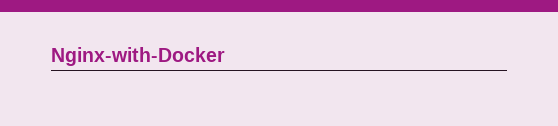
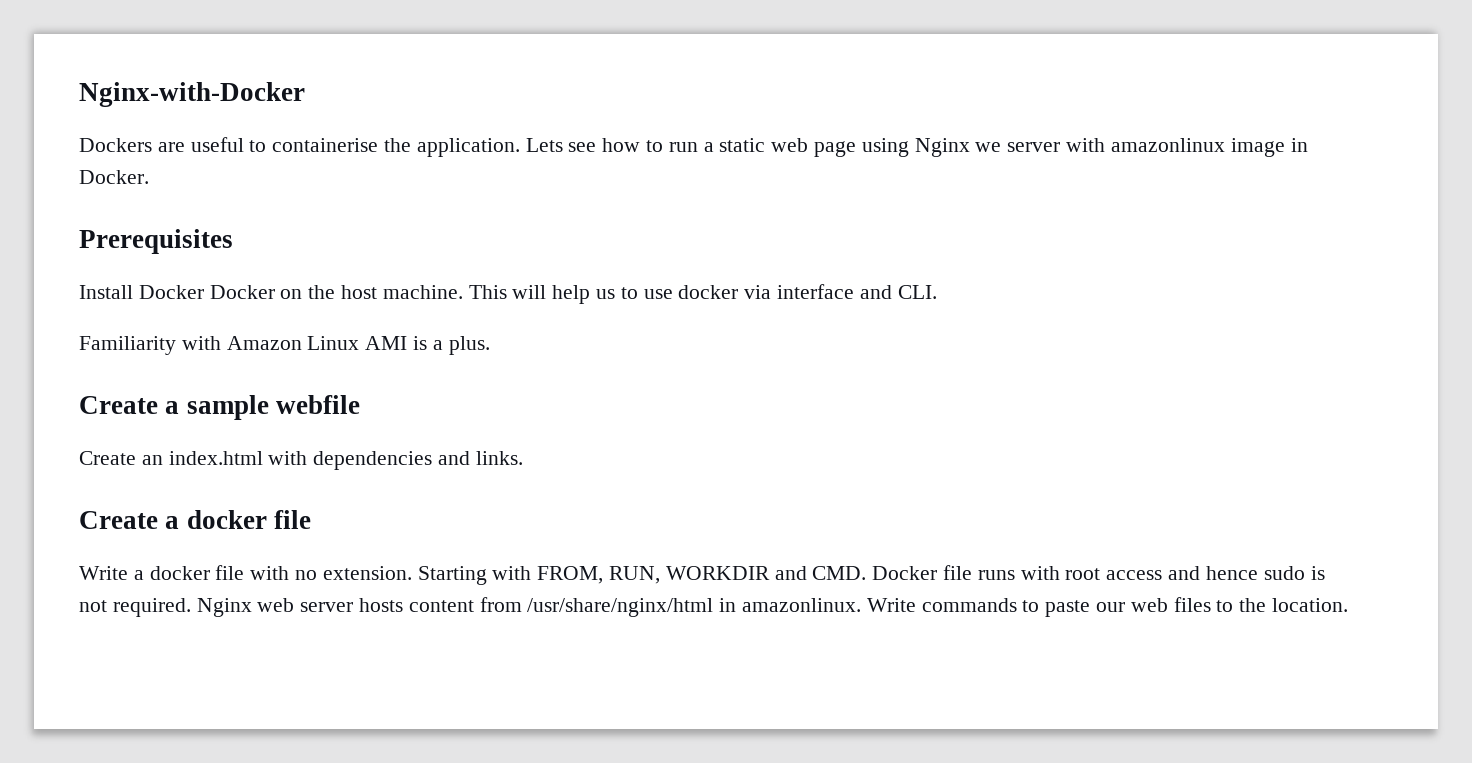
(225, 56) none -> [79,137,1308,157] [79,170,149,184] [79,229,233,254] [79,284,937,304] [79,336,490,355] [79,395,360,420] [79,451,523,470] [79,510,311,529] [79,565,1325,585] [79,597,1349,617] // Dockers are useful to containerise the application. Lets see how to run a static web page using Nginx we server with amazonlinux image in Docker. // Prerequisites // Install Docker Docker on the host machine. This will help us to use docker via interface and CLI. // Familiarity with Amazon Linux AMI is a plus. // Create a sample webfile // Create an index.html with dependencies and links. // Create a docker file // Write a docker file with no extension. Starting with FROM, RUN, WORKDIR and CMD. Docker file runs with root access and hence sudo is not required. Nginx web server hosts content from /usr/share/nginx/html in amazonlinux. Write commands to paste our web files to the location.

